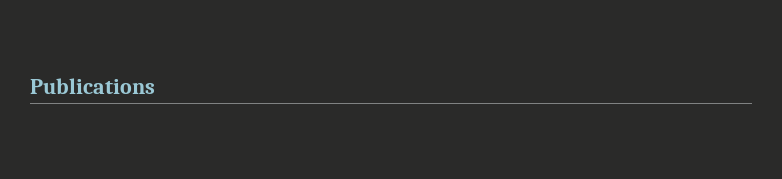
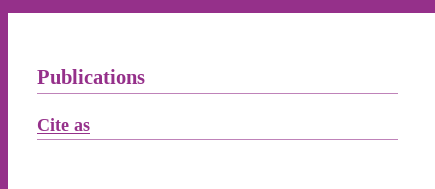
(155, 86) none -> [37,118,90,131] // Cite as

